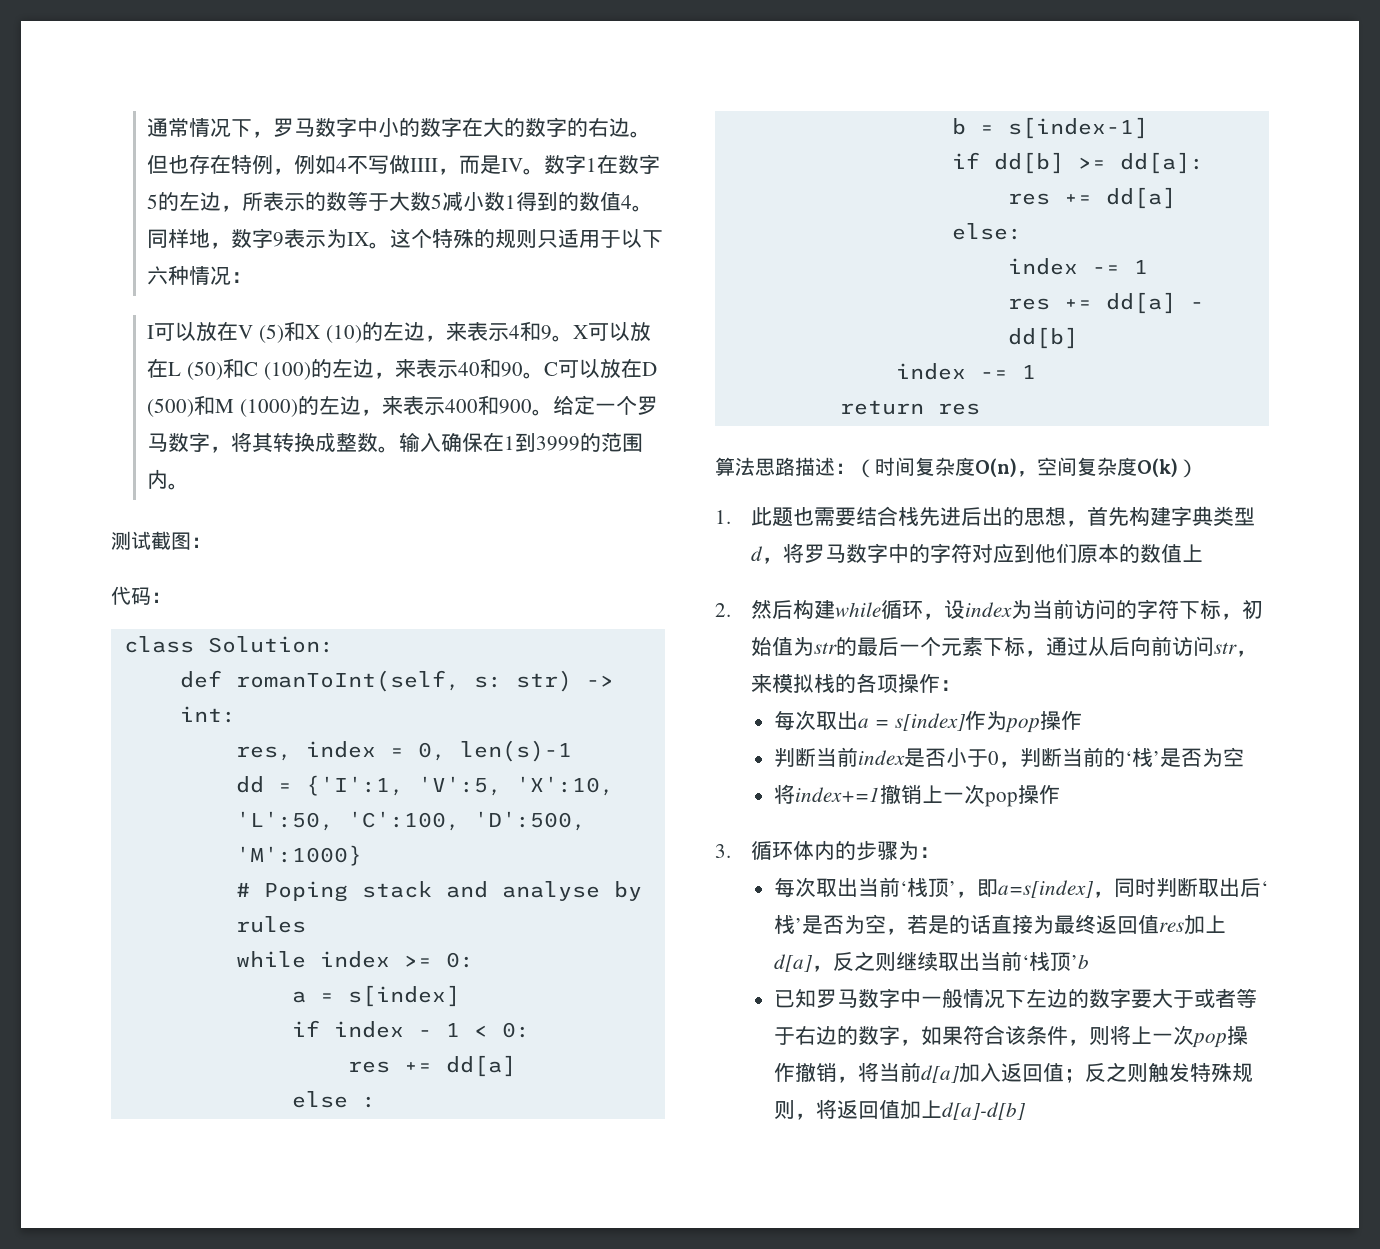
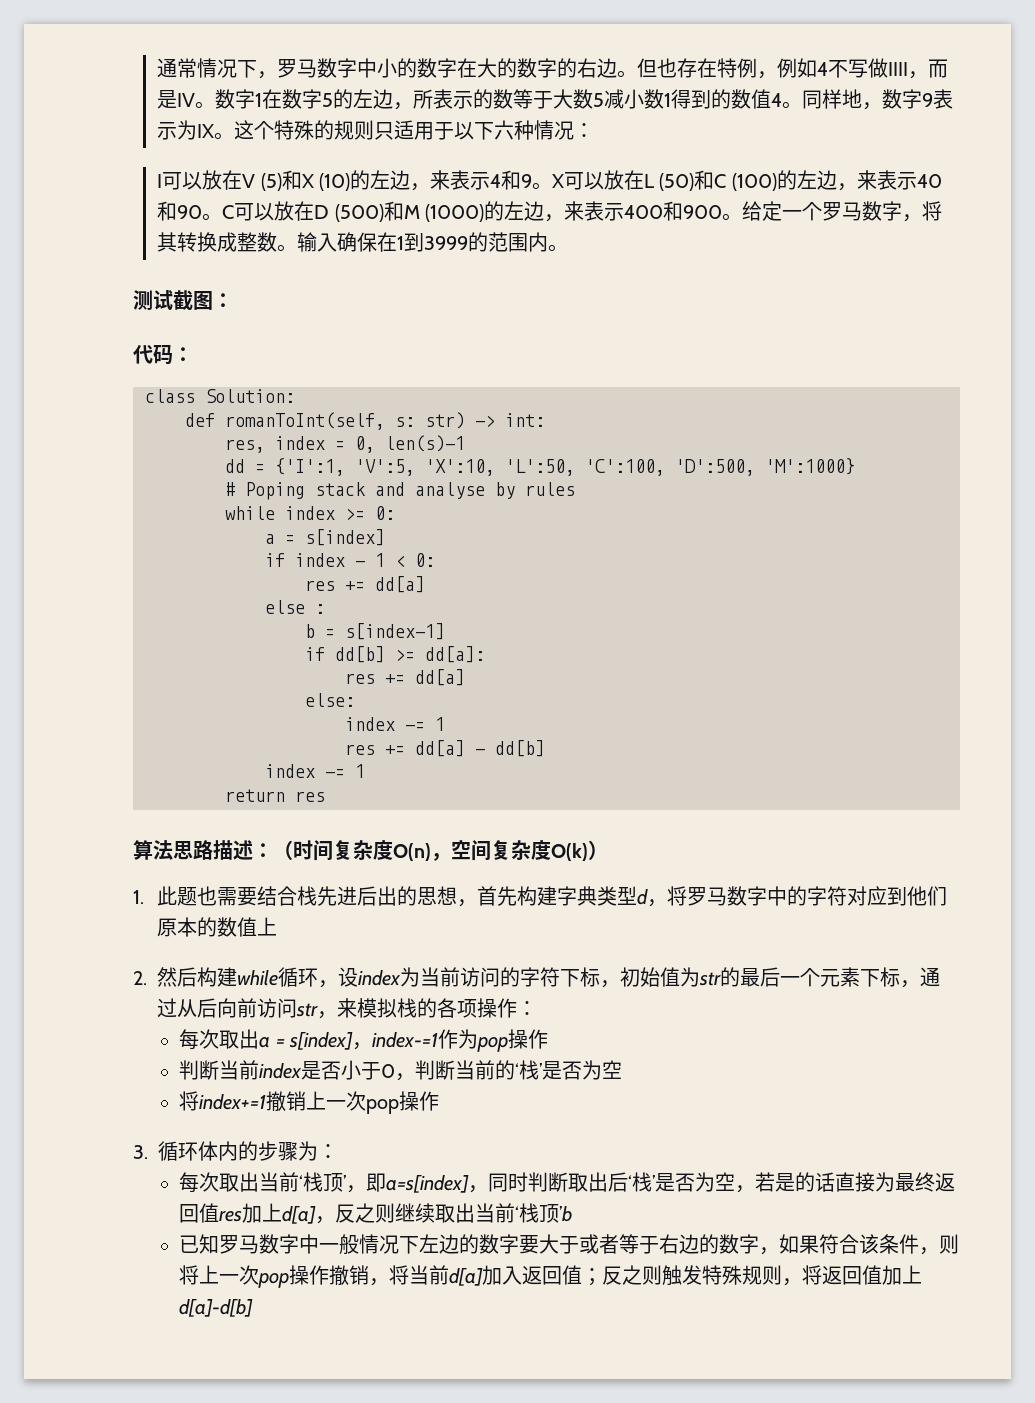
(966, 722) none -> [352,1032,439,1050] ，index-=1

